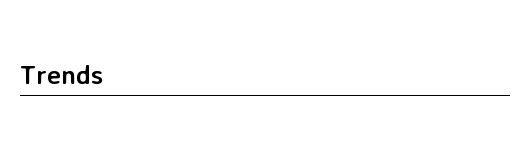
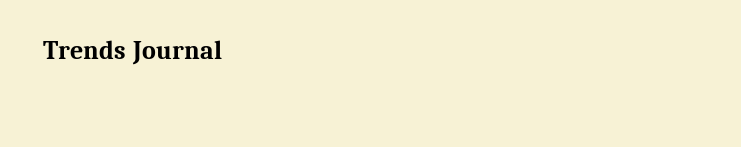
(103, 74) none -> [131,40,222,65] Journal

